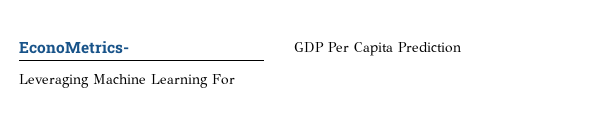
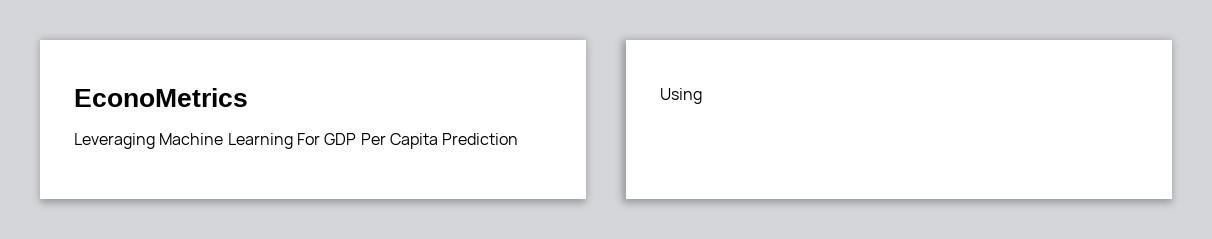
[19,41,129,54] EconoMetrics- -> [74,88,248,107] EconoMetrics
(461, 47) none -> [660,88,702,104] Using

